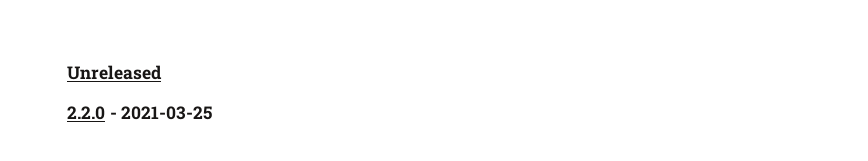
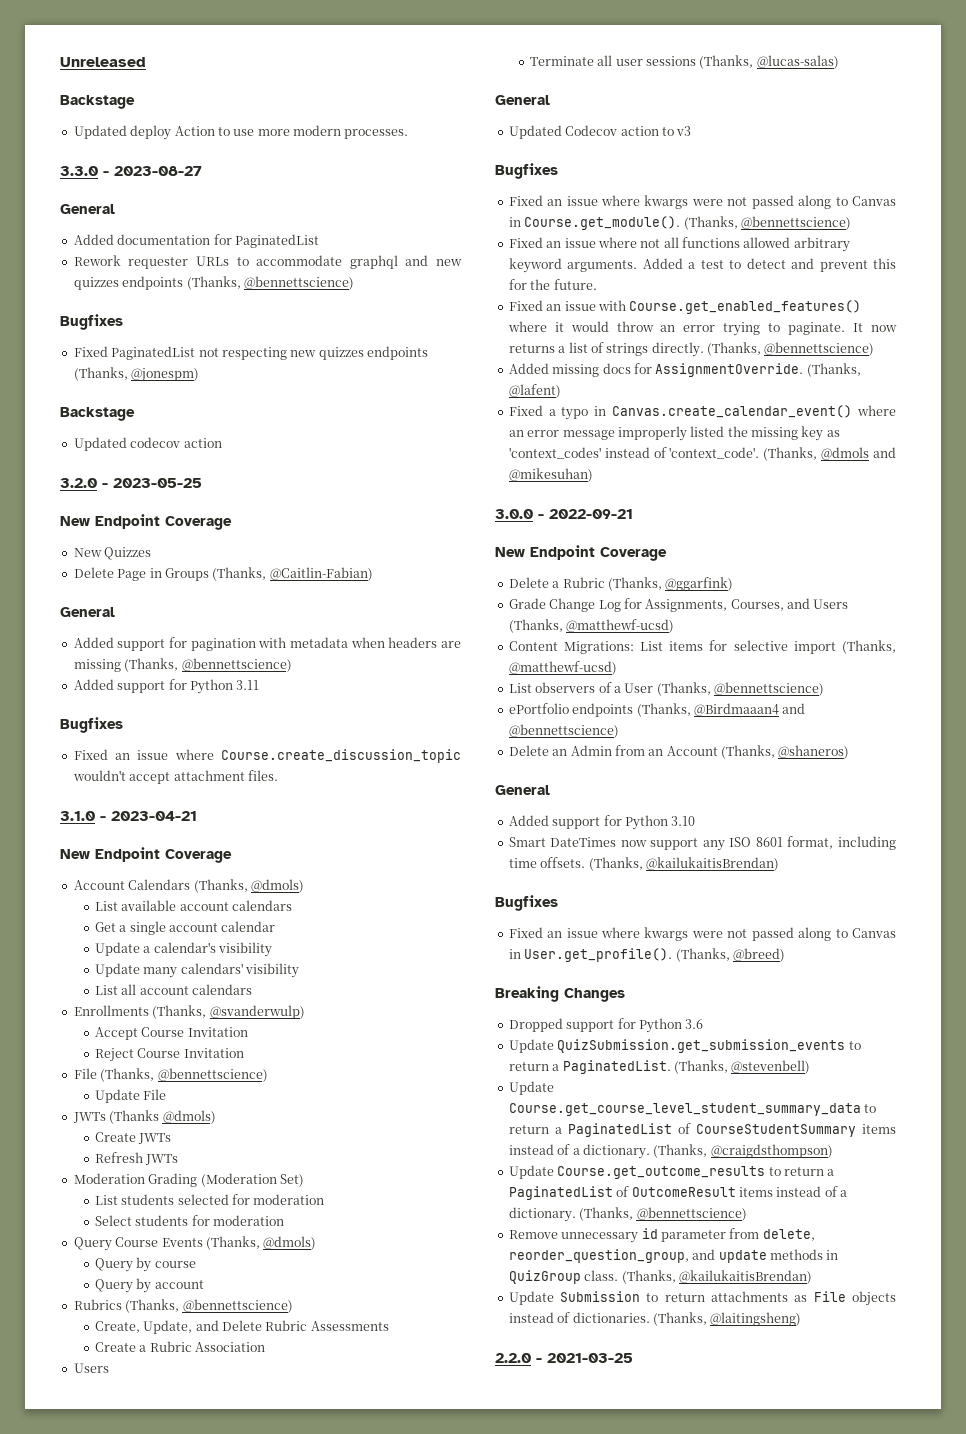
(162, 72) none -> [60,95,135,109] [73,125,409,140] [60,166,202,176] [60,204,115,214] [73,234,319,248] [73,255,462,269] [73,276,354,290] [60,314,123,330] [73,346,428,360] [73,367,200,382] [60,407,135,421] [73,437,222,451] [60,478,202,488] [60,514,232,530] [73,547,152,560] [73,567,373,581] [60,607,115,617] [73,637,461,651] [73,658,292,672] [73,679,260,694] [60,717,123,733] [73,749,461,763] [72,770,278,784] [60,811,197,821] [60,847,232,863] [73,879,304,893] [94,900,292,911] [94,921,276,935] [94,942,272,957] [94,963,299,978] [94,984,252,995] [73,1005,305,1019] [94,1027,248,1040] [94,1048,244,1062] [73,1068,268,1082] [94,1089,167,1103] [72,1110,216,1124] [94,1132,172,1144] [94,1152,179,1165] [73,1173,304,1187] [94,1194,325,1205] [94,1215,284,1226] [73,1236,317,1251] [94,1257,196,1272] [94,1278,204,1293] [73,1299,293,1313] [94,1320,389,1334] [94,1341,265,1352] [73,1363,109,1373] [529,55,839,69] [495,95,550,105] [508,125,692,139] [495,163,558,179] [508,195,896,209] [508,216,851,230] [508,237,850,252] [508,258,896,273] [508,279,597,290] [508,300,862,314] [507,321,897,336] [508,342,875,357] [508,363,861,377] [508,384,561,398] [508,405,896,420] [508,426,840,441] [508,447,896,461] [508,468,593,482] [495,509,633,519] [495,545,667,561] [508,577,734,591] [508,598,849,612] [508,619,675,633] [508,640,896,654] [508,661,617,675] [508,682,824,696] [508,703,806,717] [508,724,619,738] [508,745,850,759] [495,785,550,795] [508,815,696,830] [508,836,896,851] [508,857,779,871] [495,895,558,911] [508,927,896,941] [508,948,785,962] [495,986,625,1002] [508,1018,704,1033] [508,1039,861,1053] [508,1060,811,1074] [508,1081,554,1095] [508,1103,877,1116] [508,1123,896,1137] [508,1144,833,1159] [508,1165,835,1179] [508,1186,847,1200] [508,1207,747,1222] [508,1228,815,1243] [508,1249,839,1263] [508,1270,812,1284] [508,1291,896,1306] [508,1312,802,1326] // Backstage // Updated deploy Action to use more modern processes. // 3.3.0 - 2023-08-27 // General // Added documentation for PaginatedList // Rework requester URLs to accommodate graphql and new quizzes endpoints (Thanks, @bennettscience) // Bugfixes // Fixed PaginatedList not respecting new quizzes endpoints (Thanks, @jonespm) // Backstage // Updated codecov action // 3.2.0 - 2023-05-25 // New Endpoint Coverage // New Quizzes // Delete Page in Groups (Thanks, @Caitlin-Fabian) // General // Added support for pagination with metadata when headers are missing (Thanks, @bennettscience) // Added support for Python 3.11 // Bugfixes // Fixed an issue where Course.create_discussion_topic wouldn't accept attachment files. // 3.1.0 - 2023-04-21 // New Endpoint Coverage // Account Calendars (Thanks, @dmols) // List available account calendars // Get a single account calendar // Update a calendar's visibility // Update many calendars' visibility // List all account calendars // Enrollments (Thanks, @svanderwulp) // Accept Course Invitation // Reject Course Invitation // File (Thanks, @bennettscience) // Update File // JWTs (Thanks @dmols) // Create JWTs // Refresh JWTs // Moderation Grading (Moderation Set) // List students selected for moderation // Select students for moderation // Query Course Events (Thanks, @dmols) // Query by course // Query by account // Rubrics (Thanks, @bennettscience) // Create, Update, and Delete Rubric Assessments // Create a Rubric Association // Users // Terminate all user sessions (Thanks, @lucas-salas) // General // Updated Codecov action to v3 // Bugfixes // Fixed an issue where kwargs were not passed along to Canvas in Course.get_module(). (Thanks, @bennettscience) // Fixed an issue where not all functions allowed arbitrary keyword arguments. Added a test to detect and prevent this for the future. // Fixed an issue with Course.get_enabled_features() where it would throw an error trying to paginate. It now returns a list of strings directly. (Thanks, @bennettscience) // Added missing docs for AssignmentOverride. (Thanks, @lafent) // Fixed a typo in Canvas.create_calendar_event() where an error message improperly listed the missing key as 'context_codes' instead of 'context_code'. (Thanks, @dmols and @mikesuhan) // 3.0.0 - 2022-09-21 // New Endpoint Coverage // Delete a Rubric (Thanks, @ggarfink) // Grade Change Log for Assignments, Courses, and Users (Thanks, @matthewf-ucsd) // Content Migrations: List items for selective import (Thanks, @matthewf-ucsd) // List observers of a User (Thanks, @bennettscience) // ePortfolio endpoints (Thanks, @Birdmaaan4 and @bennettscience) // Delete an Admin from an Account (Thanks, @shaneros) // General // Added support for Python 3.10 // Smart DateTimes now support any ISO 8601 format, including time offsets. (Thanks, @kailukaitisBrendan) // Bugfixes // Fixed an issue where kwargs were not passed along to Canvas in User.get_profile(). (Thanks, @breed) // Breaking Changes // Dropped support for Python 3.6 // Update QuizSubmission.get_submission_events to return a PaginatedList. (Thanks, @stevenbell) // Update Course.get_course_level_student_summary_data to return a PaginatedList of CourseStudentSummary items instead of a dictionary. (Thanks, @craigdsthompson) // Update Course.get_outcome_results to return a PaginatedList of OutcomeResult items instead of a dictionary. (Thanks, @bennettscience) // Remove unnecessary id parameter from delete, reorder_question_group, and update methods in QuizGroup class. (Thanks, @kailukaitisBrendan) // Update Submission to return attachments as File objects instead of dictionaries. (Thanks, @laitingsheng)

